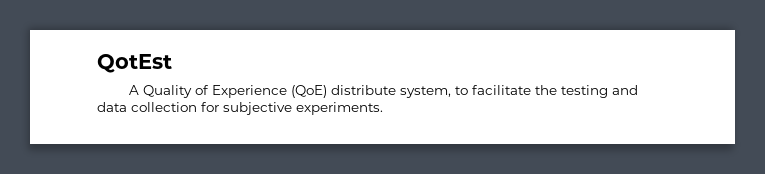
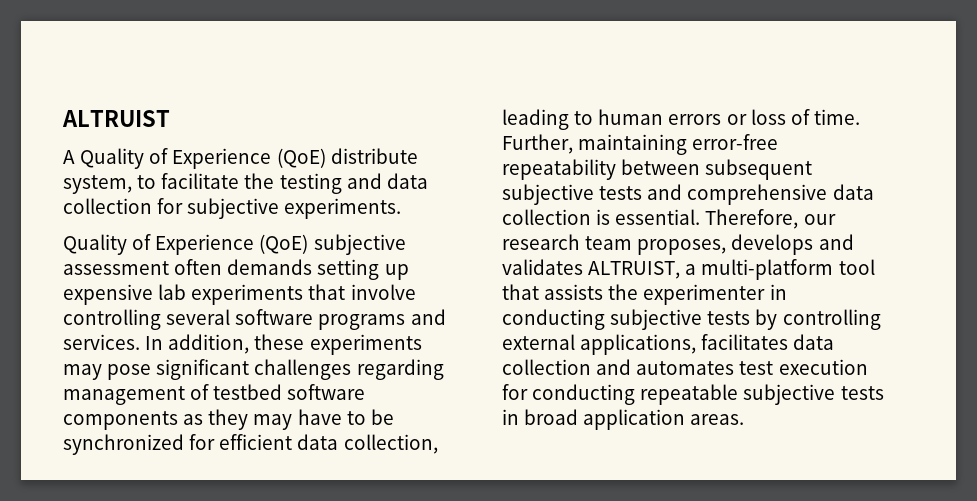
[97,54,172,73] QotEst -> [62,110,170,127] ALTRUIST
(383, 108) none -> [63,234,406,255] [63,259,409,280] [63,284,416,305] [63,309,446,330] [63,334,422,355] [63,359,444,380] [63,384,366,405] [63,409,394,430] [63,434,438,455] [502,109,860,130] [502,134,779,155] [502,159,813,180] [502,184,874,205] [502,209,836,229] [502,234,854,255] [502,259,875,280] [502,284,787,305] [502,309,881,330] [502,334,835,355] [502,359,868,375] [502,384,884,405] [502,409,745,430] // Quality of Experience (QoE) subjective assessment often demands setting up expensive lab experiments that involve controlling several software programs and services. In addition, these experiments may pose significant challenges regarding management of testbed software components as they may have to be synchronized for efficient data collection, leading to human errors or loss of time. Further, maintaining error-free repeatability between subsequent subjective tests and comprehensive data collection is essential. Therefore, our research team proposes, develops and validates ALTRUIST, a multi-platform tool that assists the experimenter in conducting subjective tests by controlling external applications, facilitates data collection and automates test execution for conducting repeatable subjective tests in broad application areas.

